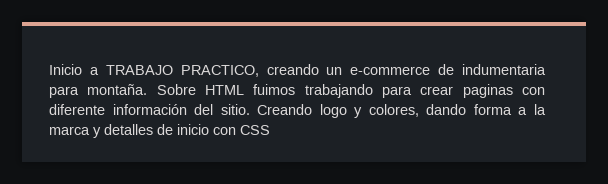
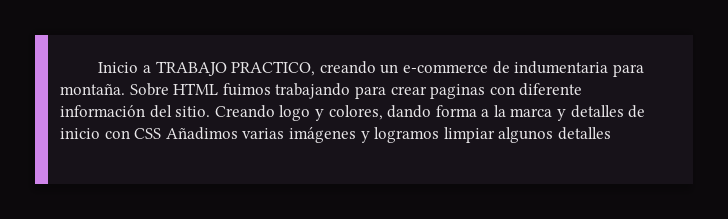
(270, 130) none -> [165,127,611,143] Añadimos varias imágenes y logramos limpiar algunos detalles

